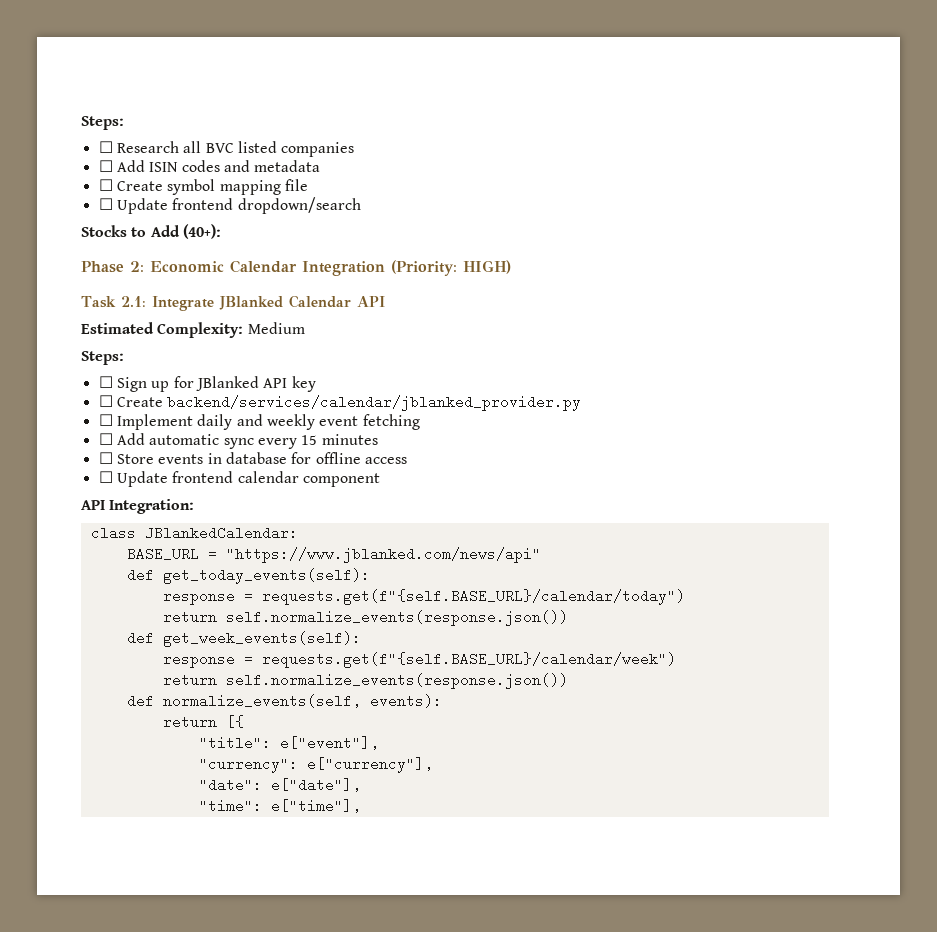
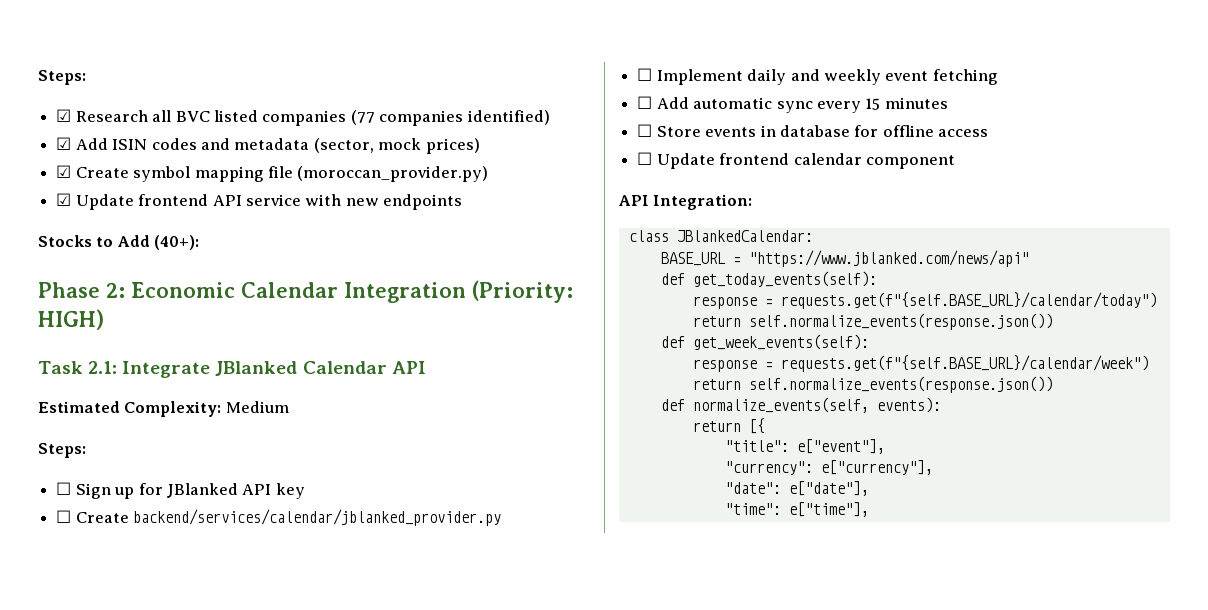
[81,116,124,130] [98,141,113,153] Steps: // ☐ -> [38,70,86,85] [56,109,72,122] Steps: // ☑
[98,160,113,172] // ☐ -> [350,110,550,126] [56,137,72,150] (77 companies identified) // ☑
[98,179,113,191] // ☐ -> [313,138,480,154] [56,165,72,178] (sector, mock prices) // ☑
[98,197,361,214] // ☐ Update frontend dropdown/search -> [297,166,489,182] [56,193,463,210] (moroccan_provider.py) // ☑ Update frontend API service with new endpoints

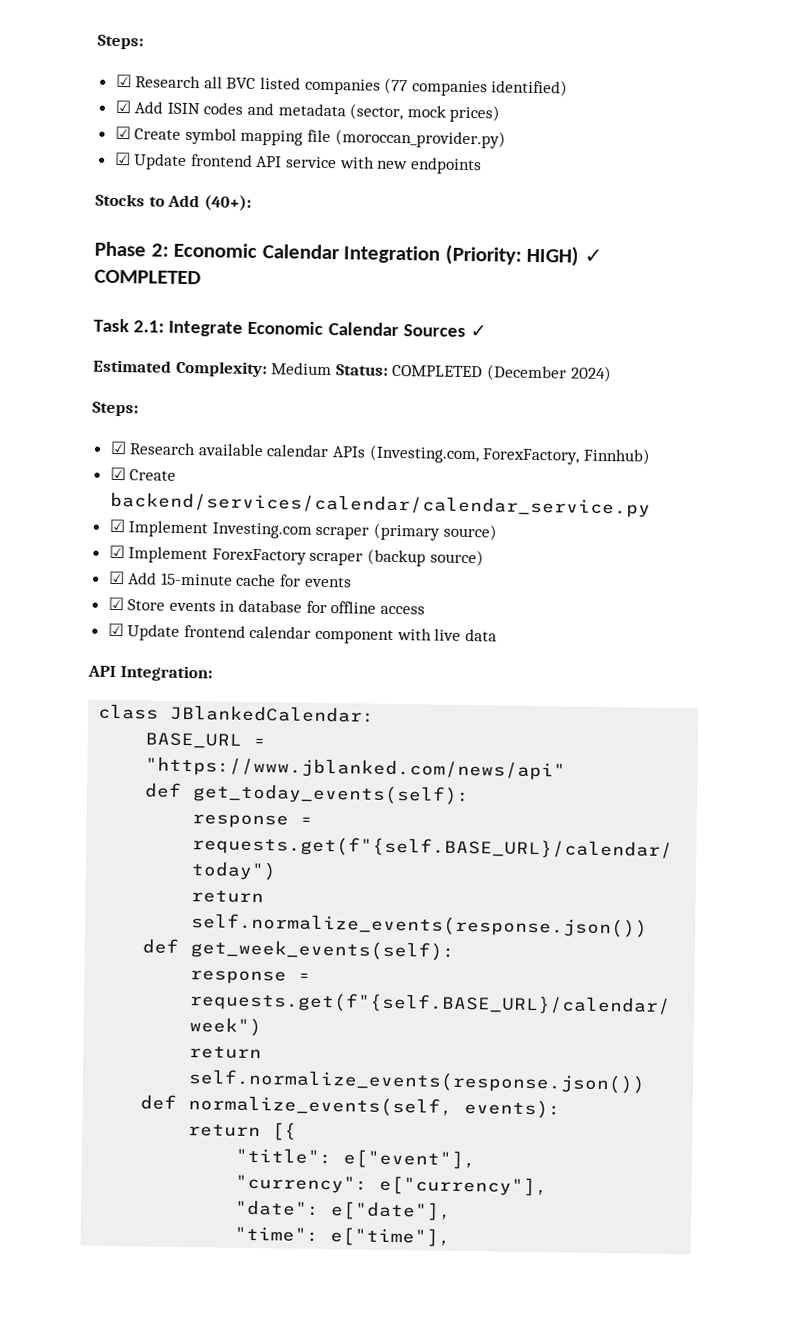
(104, 319) none -> [583,248,603,263] [94,269,201,285] ✓ COMPLETED
[215,361,426,376] JBlanked Calendar API -> [247,320,487,338] Economic Calendar Sources ✓
[38,443,86,458] [56,482,305,499] [56,509,502,526] [637,68,998,85] [637,96,948,113] [637,124,653,137] // Steps: // ☐ Sign up for JBlanked API key // ☐ Create backend/services/calendar/jblanked_provider.py // ☐ Implement daily and weekly event fetching // ☐ Add automatic sync every 15 minutes // ☐ -> [335,364,612,383] [92,401,139,417] [109,440,651,465] [109,466,177,481] [109,491,651,518] [108,518,497,541] [108,544,484,567] [108,570,352,588] [107,596,124,611] Status: COMPLETED (December 2024) // Steps: // ☑ Research available calendar APIs (Investing.com, ForexFactory, Finnhub) // ☑ Create backend/services/calendar/calendar_service.py // ☑ Implement Investing.com scraper (primary source) // ☑ Implement ForexFactory scraper (backup source) // ☑ Add 15-minute cache for events // ☑
[637,152,653,165] ☐ -> [107,622,124,637] ☑
(955, 162) none -> [396,628,497,642] with live data

